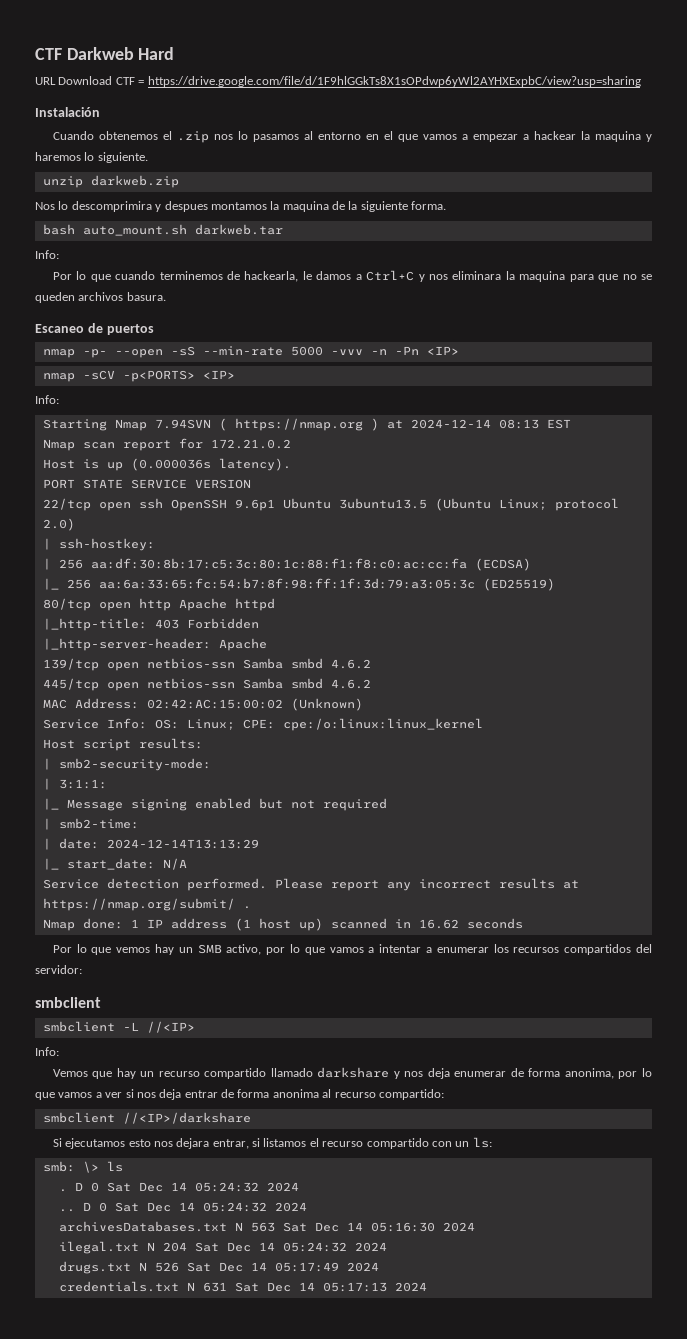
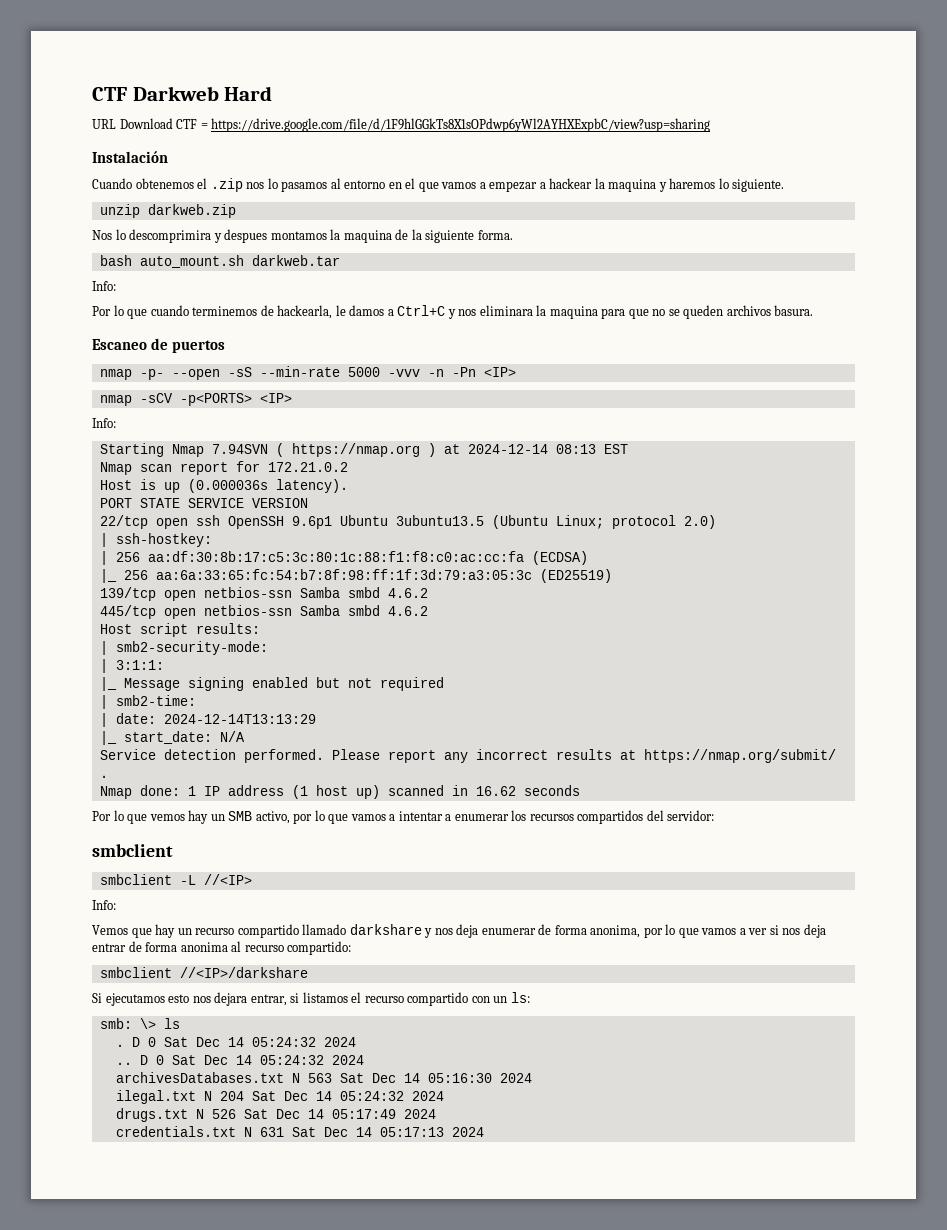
[42,598,275,611] [42,618,259,631] [42,638,267,651] // 80/tcp open http Apache httpd // |_http-title: 403 Forbidden // |_http-server-header: Apache -> (612, 576) none
[42,698,363,711] [42,718,483,731] // MAC Address: 02:42:AC:15:00:02 (Unknown) // Service Info: OS: Linux; CPE: cpe:/o:linux:linux_kernel -> (428, 611) none

